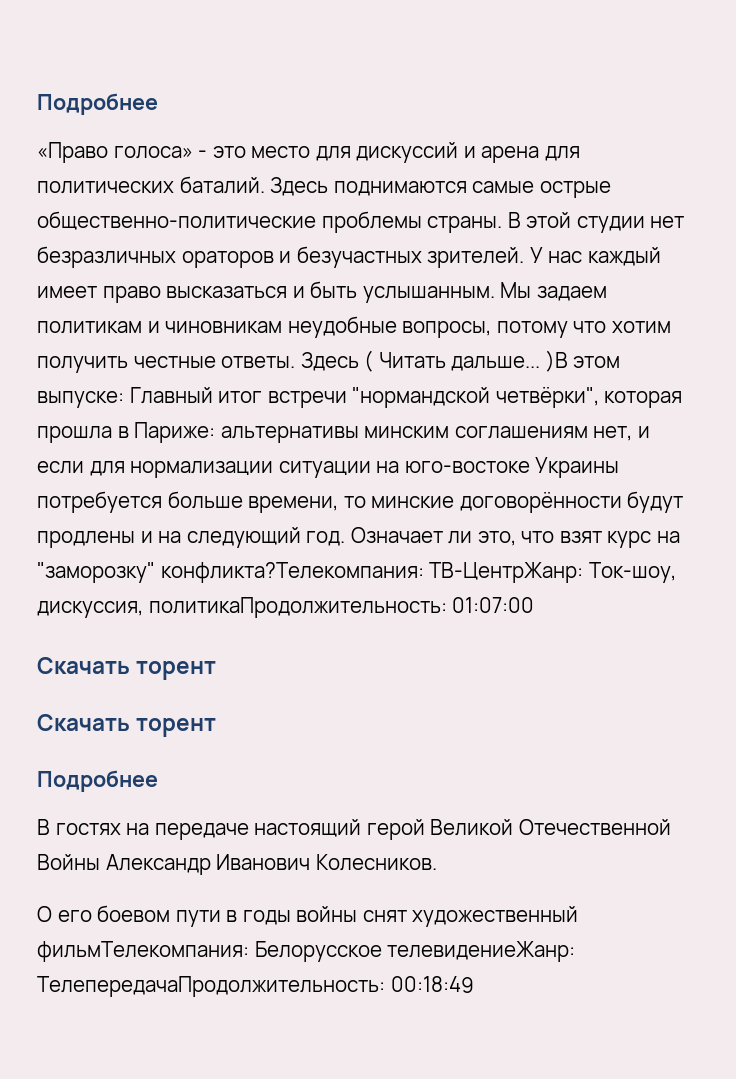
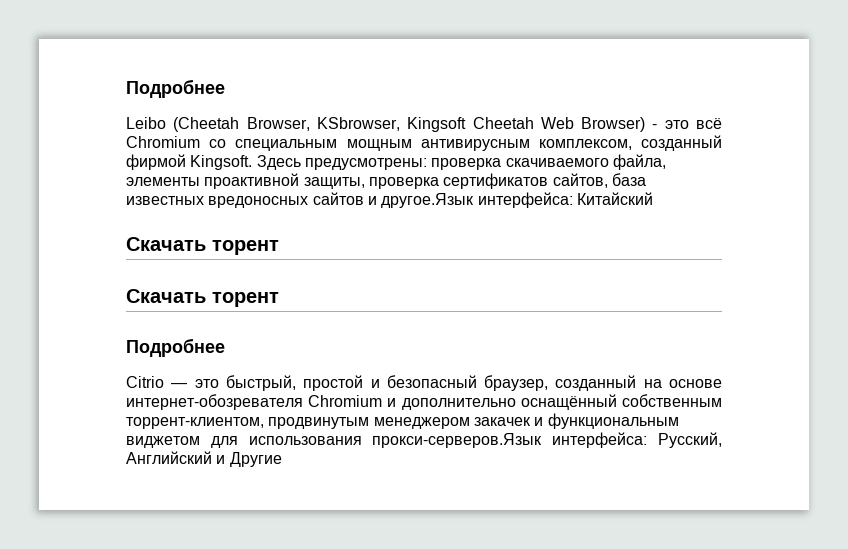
[37,93,158,115] [37,142,580,163] [37,176,611,198] [37,211,685,233] [37,246,661,268] [37,281,607,303] [37,316,671,338] [37,350,621,373] [37,387,683,408] [37,422,650,443] [37,457,620,478] [37,491,684,513] [37,527,680,548] [37,562,676,583] [37,597,535,618] Подробнее // «Право голоса» - это место для дискуссий и арена для политических баталий. Здесь поднимаются самые острые общественно-политические проблемы страны. В этой студии нет безразличных ораторов и безучастных зрителей. У нас каждый имеет право высказаться и быть услышанным. Мы задаем политикам и чиновникам неудобные вопросы, потому что хотим получить честные ответы. Здесь ( Читать дальше... )В этом выпуске: Главный итог встречи "нормандской четвёрки", которая прошла в Париже: альтернативы минским соглашениям нет, и если для нормализации ситуации на юго-востоке Украины потребуется больше времени, то минские договорённости будут продлены и на следующий год. Означает ли это, что взят курс на "заморозку" конфликта?Телекомпания: ТВ-ЦентрЖанр: Ток-шоу, дискуссия, политикаПродолжительность: 01:07:00 -> [126,79,225,98] [126,117,722,132] [126,135,722,151] [126,154,666,170] [126,173,646,189] [126,192,653,208] Подробнее // Leibo (Cheetah Browser, KSbrowser, Kingsoft Cheetah Web Browser) - это всё Chromium со специальным мощным антивирусным комплексом, созданный фирмой Kingsoft. Здесь предусмотрены: проверка скачиваемого файла, элементы проактивной защиты, проверка сертификатов сайтов, база известных вредоносных сайтов и другое.Язык интерфейса: Китайский
[37,819,671,840] [37,854,437,875] [37,905,579,927] [37,941,576,962] [37,976,474,997] В гостях на передаче настоящий герой Великой Отечественной Войны Александр Иванович Колесников. // О его боевом пути в годы войны снят художественный фильмТелекомпания: Белорусское телевидениеЖанр: ТелепередачаПродолжительность: 00:18:49 -> [126,375,722,391] [126,394,722,410] [126,413,679,429] [126,432,722,448] [126,451,282,467] Citrio — это быстрый, простой и безопасный браузер, созданный на основе интернет-обозревателя Chromium и дополнительно оснащённый собственным торрент-клиентом, продвинутым менеджером закачек и функциональным виджетом для использования прокси-серверов.Язык интерфейса: Русский, Английский и Другие

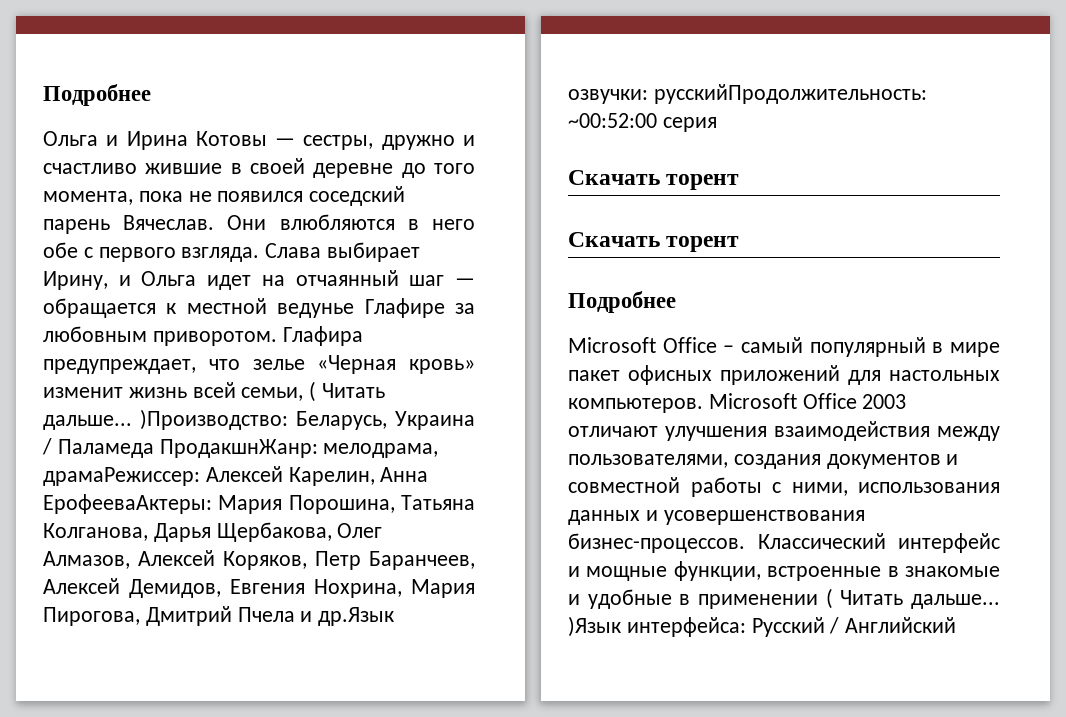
[126,79,225,98] [126,117,722,132] [126,135,722,151] [126,154,666,170] [126,173,646,189] [126,192,653,208] Подробнее // Leibo (Cheetah Browser, KSbrowser, Kingsoft Cheetah Web Browser) - это всё Chromium со специальным мощным антивирусным комплексом, созданный фирмой Kingsoft. Здесь предусмотрены: проверка скачиваемого файла, элементы проактивной защиты, проверка сертификатов сайтов, база известных вредоносных сайтов и другое.Язык интерфейса: Китайский -> [43,84,151,106] [43,131,475,150] [43,158,475,178] [43,186,406,206] [43,214,475,234] [43,242,421,262] [43,270,476,290] [43,298,475,318] [43,326,363,346] [43,355,475,374] [43,381,386,402] [43,409,475,430] [42,438,439,458] [43,466,429,486] [43,494,475,514] [43,522,383,542] [43,550,475,570] [43,578,475,598] [43,606,395,626] [568,84,927,104] [568,113,717,132] Подробнее // Ольга и Ирина Котовы — сестры, дружно и счастливо жившие в своей деревне до того момента, пока не появился соседский парень Вячеслав. Они влюбляются в него обе с первого взгляда. Слава выбирает Ирину, и Ольга идет на отчаянный шаг — обращается к местной ведунье Глафире за любовным приворотом. Глафира предупреждает, что зелье «Черная кровь» изменит жизнь всей семьи, ( Читать дальше... )Производство: Беларусь, Украина / Паламеда ПродакшнЖанр: мелодрама, драмаРежиссер: Алексей Карелин, Анна ЕрофееваАктеры: Мария Порошина, Татьяна Колганова, Дарья Щербакова, Олег Алмазов, Алексей Коряков, Петр Баранчеев, Алексей Демидов, Евгения Нохрина, Мария Пирогова, Дмитрий Пчела и др.Язык озвучки: русскийПродолжительность: ~00:52:00 серия
[126,375,722,391] [126,394,722,410] [126,413,679,429] [126,432,722,448] [126,451,282,467] Citrio — это быстрый, простой и безопасный браузер, созданный на основе интернет-обозревателя Chromium и дополнительно оснащённый собственным торрент-клиентом, продвинутым менеджером закачек и функциональным виджетом для использования прокси-серверов.Язык интерфейса: Русский, Английский и Другие -> [568,337,1000,357] [568,365,1000,385] [568,393,907,413] [568,421,1000,441] [568,454,959,469] [568,477,1000,497] [568,510,865,525] [568,533,1000,553] [568,561,1000,581] [568,588,1000,609] [568,616,957,637] Microsoft Office – самый популярный в мире пакет офисных приложений для настольных компьютеров. Microsoft Office 2003 отличают улучшения взаимодействия между пользователями, создания документов и совместной работы с ними, использования данных и усовершенствования бизнес-процессов. Классический интерфейс и мощные функции, встроенные в знакомые и удобные в применении ( Читать дальше... )Язык интерфейса: Русский / Английский

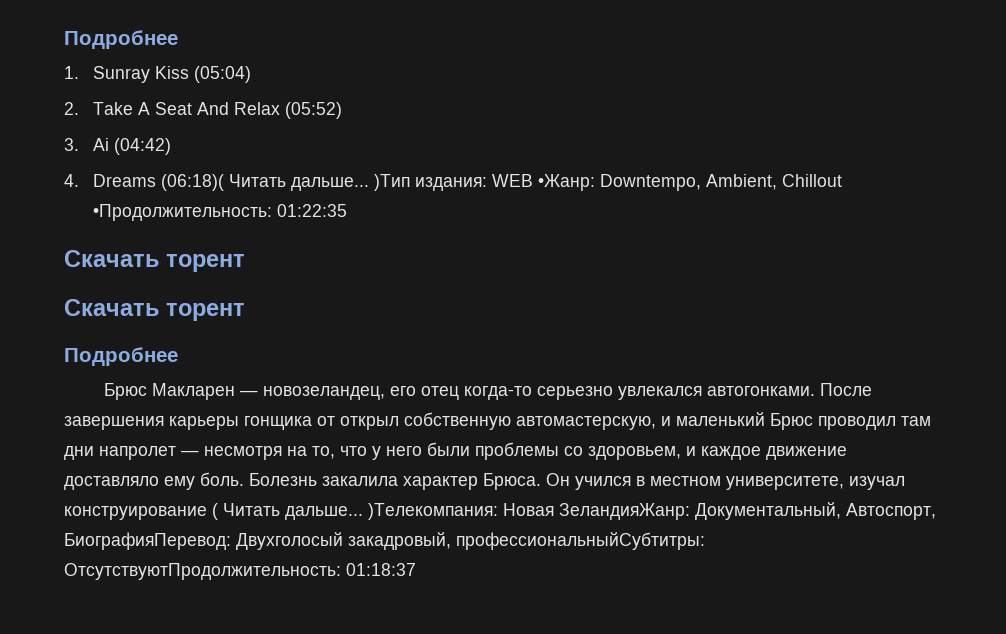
[43,84,151,106] [43,131,475,150] [43,158,475,178] [43,186,406,206] [43,214,475,234] [43,242,421,262] [43,270,476,290] [43,298,475,318] [43,326,363,346] [43,355,475,374] [43,381,386,402] [43,409,475,430] [42,438,439,458] [43,466,429,486] [43,494,475,514] [43,522,383,542] [43,550,475,570] [43,578,475,598] [43,606,395,626] [568,84,927,104] [568,113,717,132] Подробнее // Ольга и Ирина Котовы — сестры, дружно и счастливо жившие в своей деревне до того момента, пока не появился соседский парень Вячеслав. Они влюбляются в него обе с первого взгляда. Слава выбирает Ирину, и Ольга идет на отчаянный шаг — обращается к местной ведунье Глафире за любовным приворотом. Глафира предупреждает, что зелье «Черная кровь» изменит жизнь всей семьи, ( Читать дальше... )Производство: Беларусь, Украина / Паламеда ПродакшнЖанр: мелодрама, драмаРежиссер: Алексей Карелин, Анна ЕрофееваАктеры: Мария Порошина, Татьяна Колганова, Дарья Щербакова, Олег Алмазов, Алексей Коряков, Петр Баранчеев, Алексей Демидов, Евгения Нохрина, Мария Пирогова, Дмитрий Пчела и др.Язык озвучки: русскийПродолжительность: ~00:52:00 серия -> [64,30,178,49] [64,66,251,83] [64,102,342,119] [64,138,171,155] [64,174,842,191] [92,204,347,221] Подробнее // 1. Sunray Kiss (05:04) // 2. Take A Seat And Relax (05:52) // 3. Ai (04:42) // 4. Dreams (06:18)( Читать дальше... )Тип издания: WEB •Жанр: Downtempo, Ambient, Chillout •Продолжительность: 01:22:35
[568,337,1000,357] [568,365,1000,385] [568,393,907,413] [568,421,1000,441] [568,454,959,469] [568,477,1000,497] [568,510,865,525] [568,533,1000,553] [568,561,1000,581] [568,588,1000,609] [568,616,957,637] Microsoft Office – самый популярный в мире пакет офисных приложений для настольных компьютеров. Microsoft Office 2003 отличают улучшения взаимодействия между пользователями, создания документов и совместной работы с ними, использования данных и усовершенствования бизнес-процессов. Классический интерфейс и мощные функции, встроенные в знакомые и удобные в применении ( Читать дальше... )Язык интерфейса: Русский / Английский -> [103,383,872,400] [64,412,931,430] [64,442,847,460] [64,472,905,490] [64,502,936,520] [64,532,705,550] [64,563,416,580] Брюс Макларен — новозеландец, его отец когда-то серьезно увлекался автогонками. После завершения карьеры гонщика от открыл собственную автомастерскую, и маленький Брюс проводил там дни напролет — несмотря на то, что у него были проблемы со здоровьем, и каждое движение доставляло ему боль. Болезнь закалила характер Брюса. Он учился в местном университете, изучал конструирование ( Читать дальше... )Телекомпания: Новая ЗеландияЖанр: Документальный, Автоспорт, БиографияПеревод: Двухголосый закадровый, профессиональныйСубтитры: ОтсутствуютПродолжительность: 01:18:37

